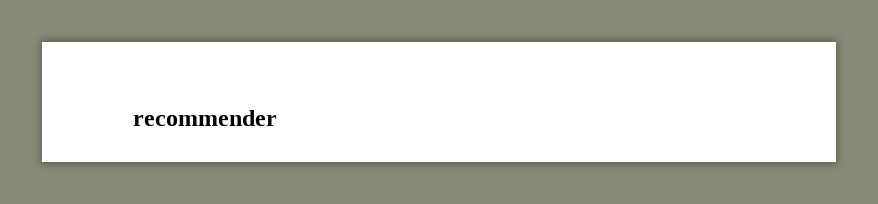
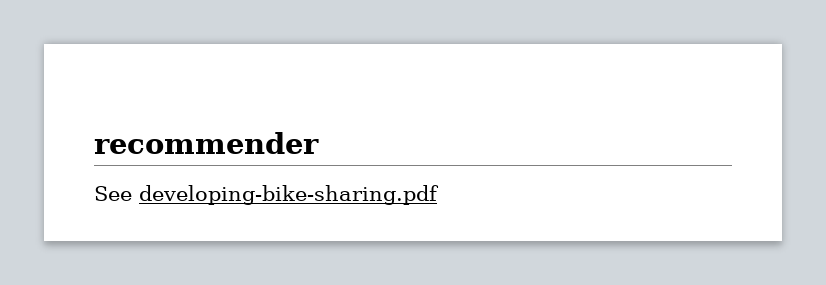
(277, 118) none -> [94,185,439,205] // See developing-bike-sharing.pdf

